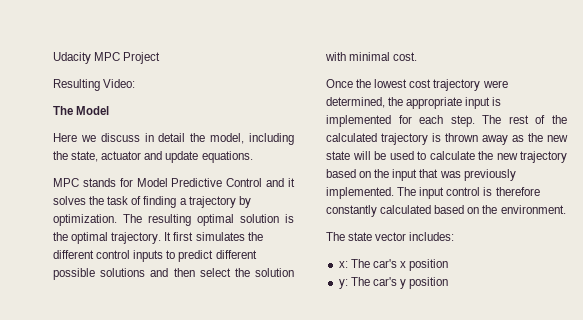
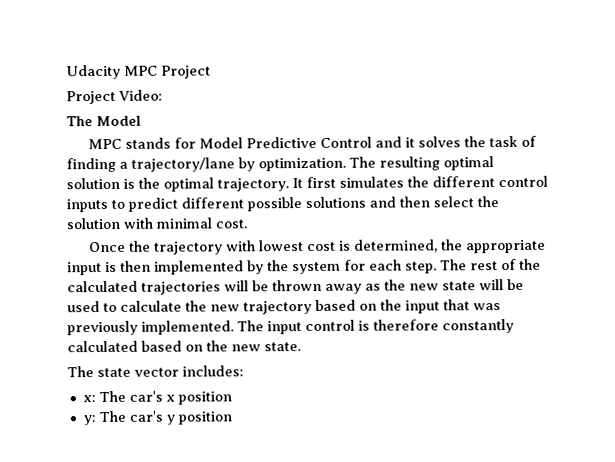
[53,79,100,91] Resulting -> [66,90,116,105] Project
[53,133,294,145] [53,151,253,163] // Here we discuss in detail the model, including the state, actuator and update equations. -> (141, 121) none
[188,196,236,208] trajectory -> [131,157,235,172] trajectory/lane
[374,79,508,91] lowest cost trajectory were -> [153,240,351,255] trajectory with lowest cost is
[326,115,391,127] implemented -> [120,260,341,275] then implemented by the system
[381,133,441,145] trajectory is -> [141,280,269,295] trajectories will be
[500,205,566,214] environment. -> [231,342,301,352] new state.

